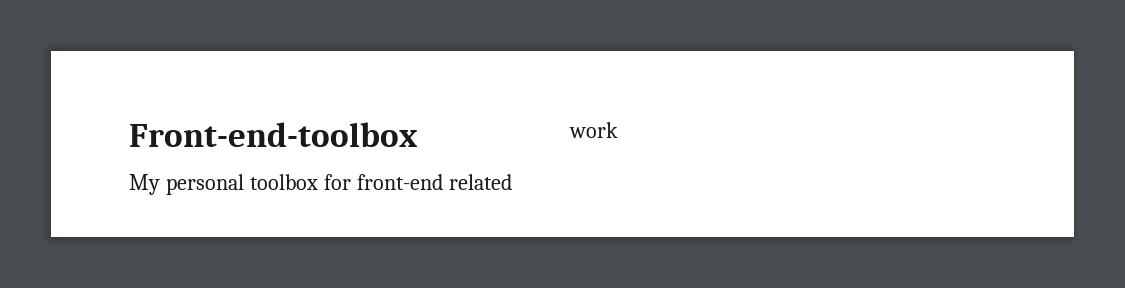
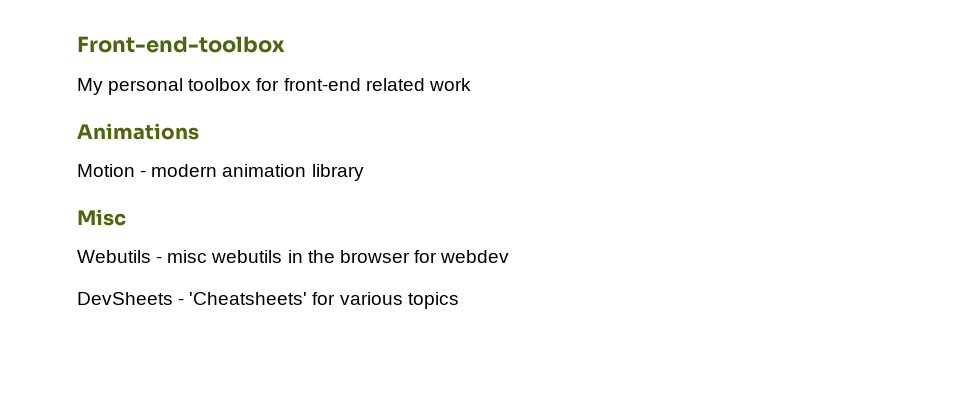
(618, 130) none -> [77,123,199,140] [77,164,364,181] [77,209,126,226] [77,250,510,263] [77,292,459,309] // Animations // Motion - modern animation library // Misc // Webutils - misc webutils in the browser for webdev // DevSheets - 'Cheatsheets' for various topics

